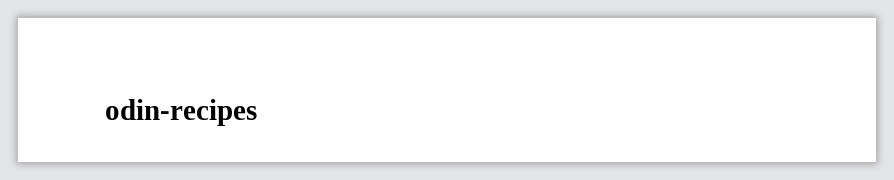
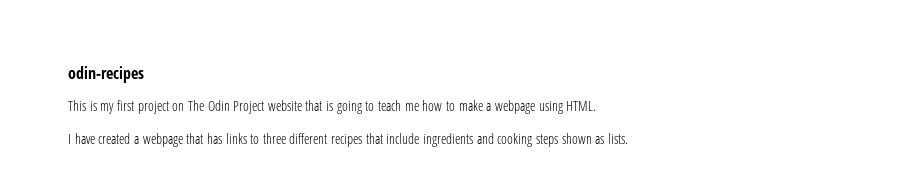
(257, 112) none -> [68,100,597,114] [68,133,628,147] // This is my first project on The Odin Project website that is going to teach me how to make a webpage using HTML. // I have created a webpage that has links to three different recipes that include ingredients and cooking steps shown as lists.

